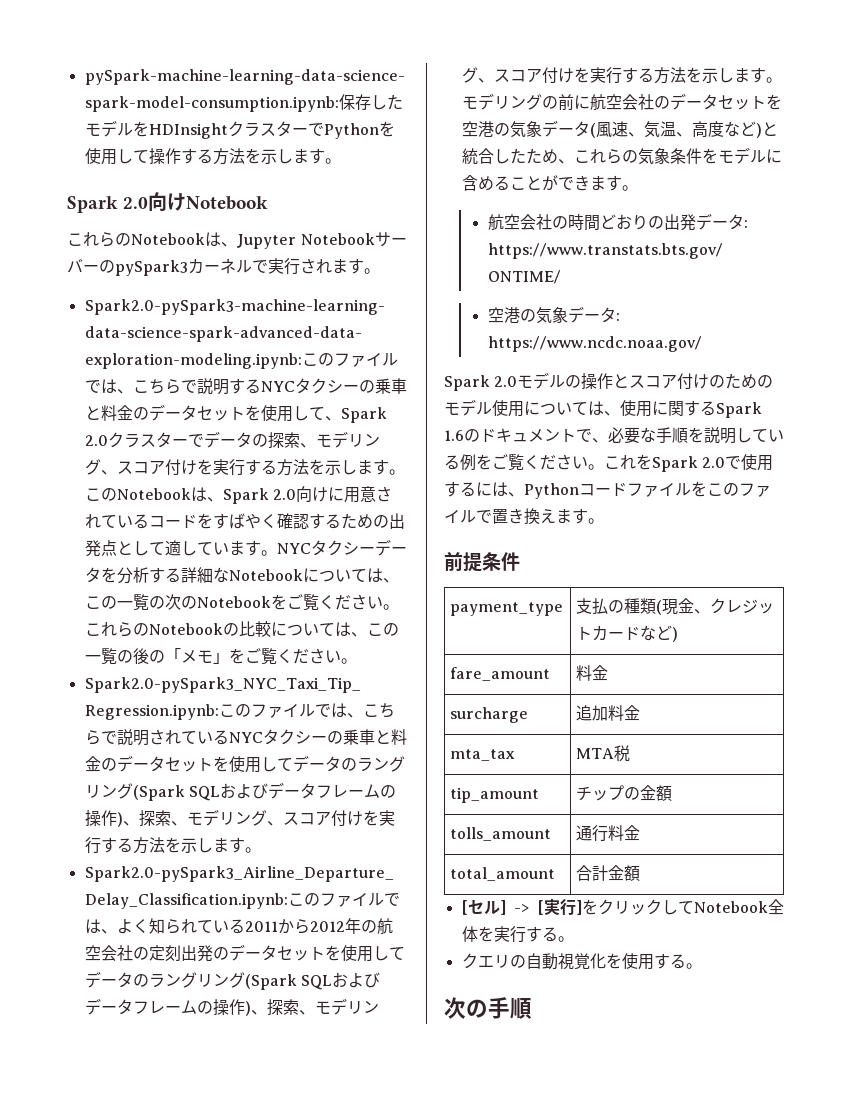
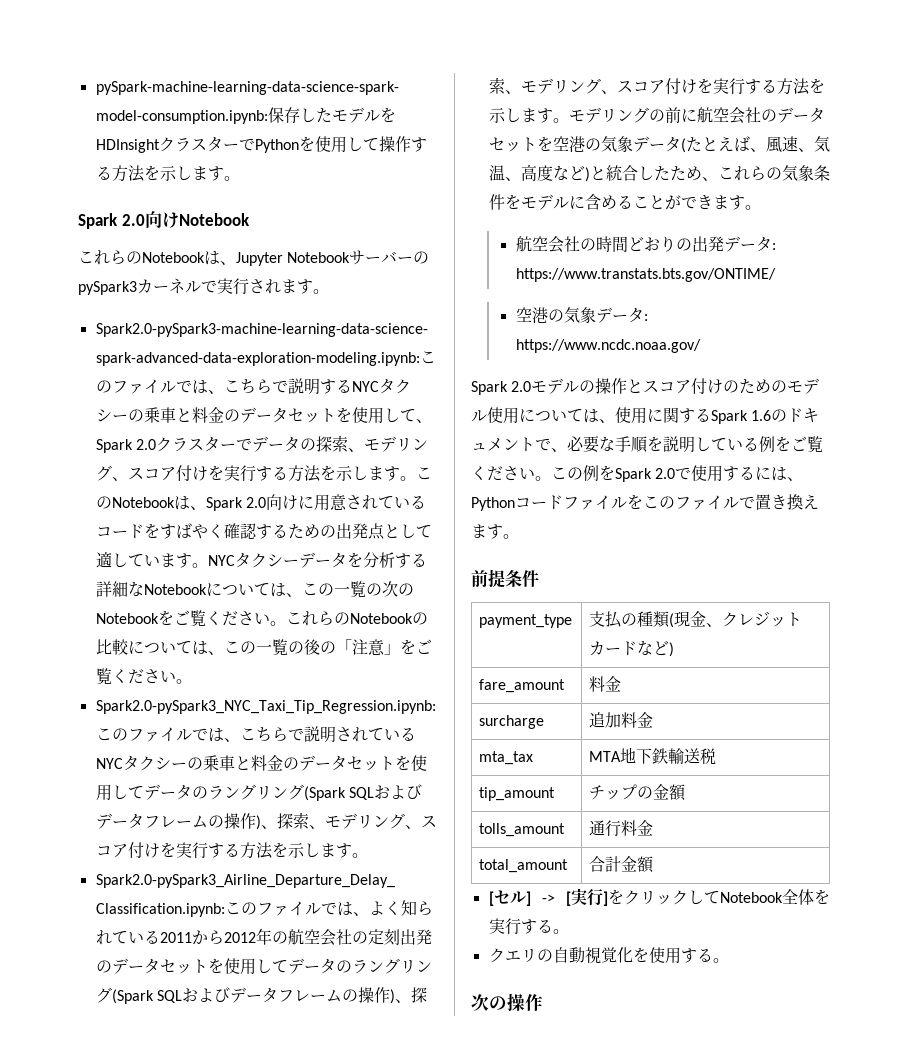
[180,650,213,663] メモ -> [351,639,385,656] 注意
(596, 130) none -> [685,136,766,152] たとえば、
[620,455,636,469] れ -> [567,465,599,481] の例
(615, 753) none -> [620,747,701,764] 地下鉄輸送
[488,997,532,1019] 手順 -> [507,993,543,1011] 操作

